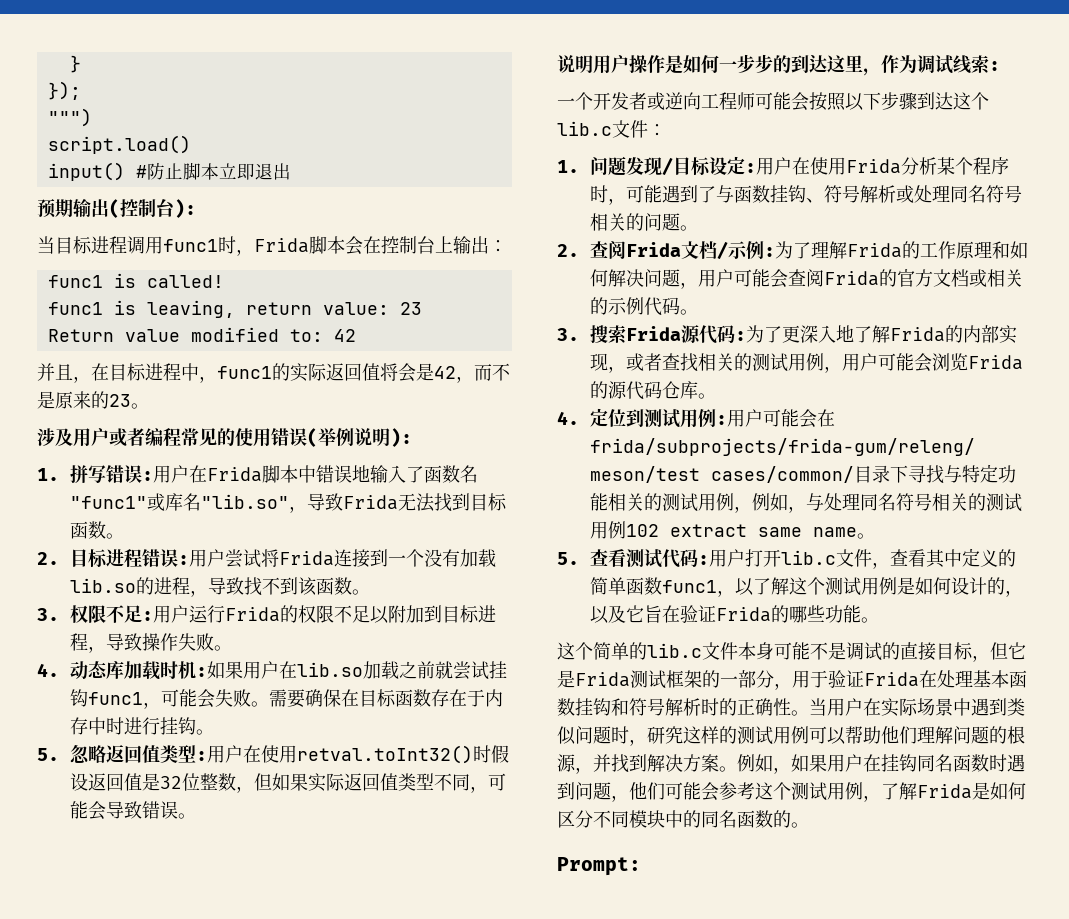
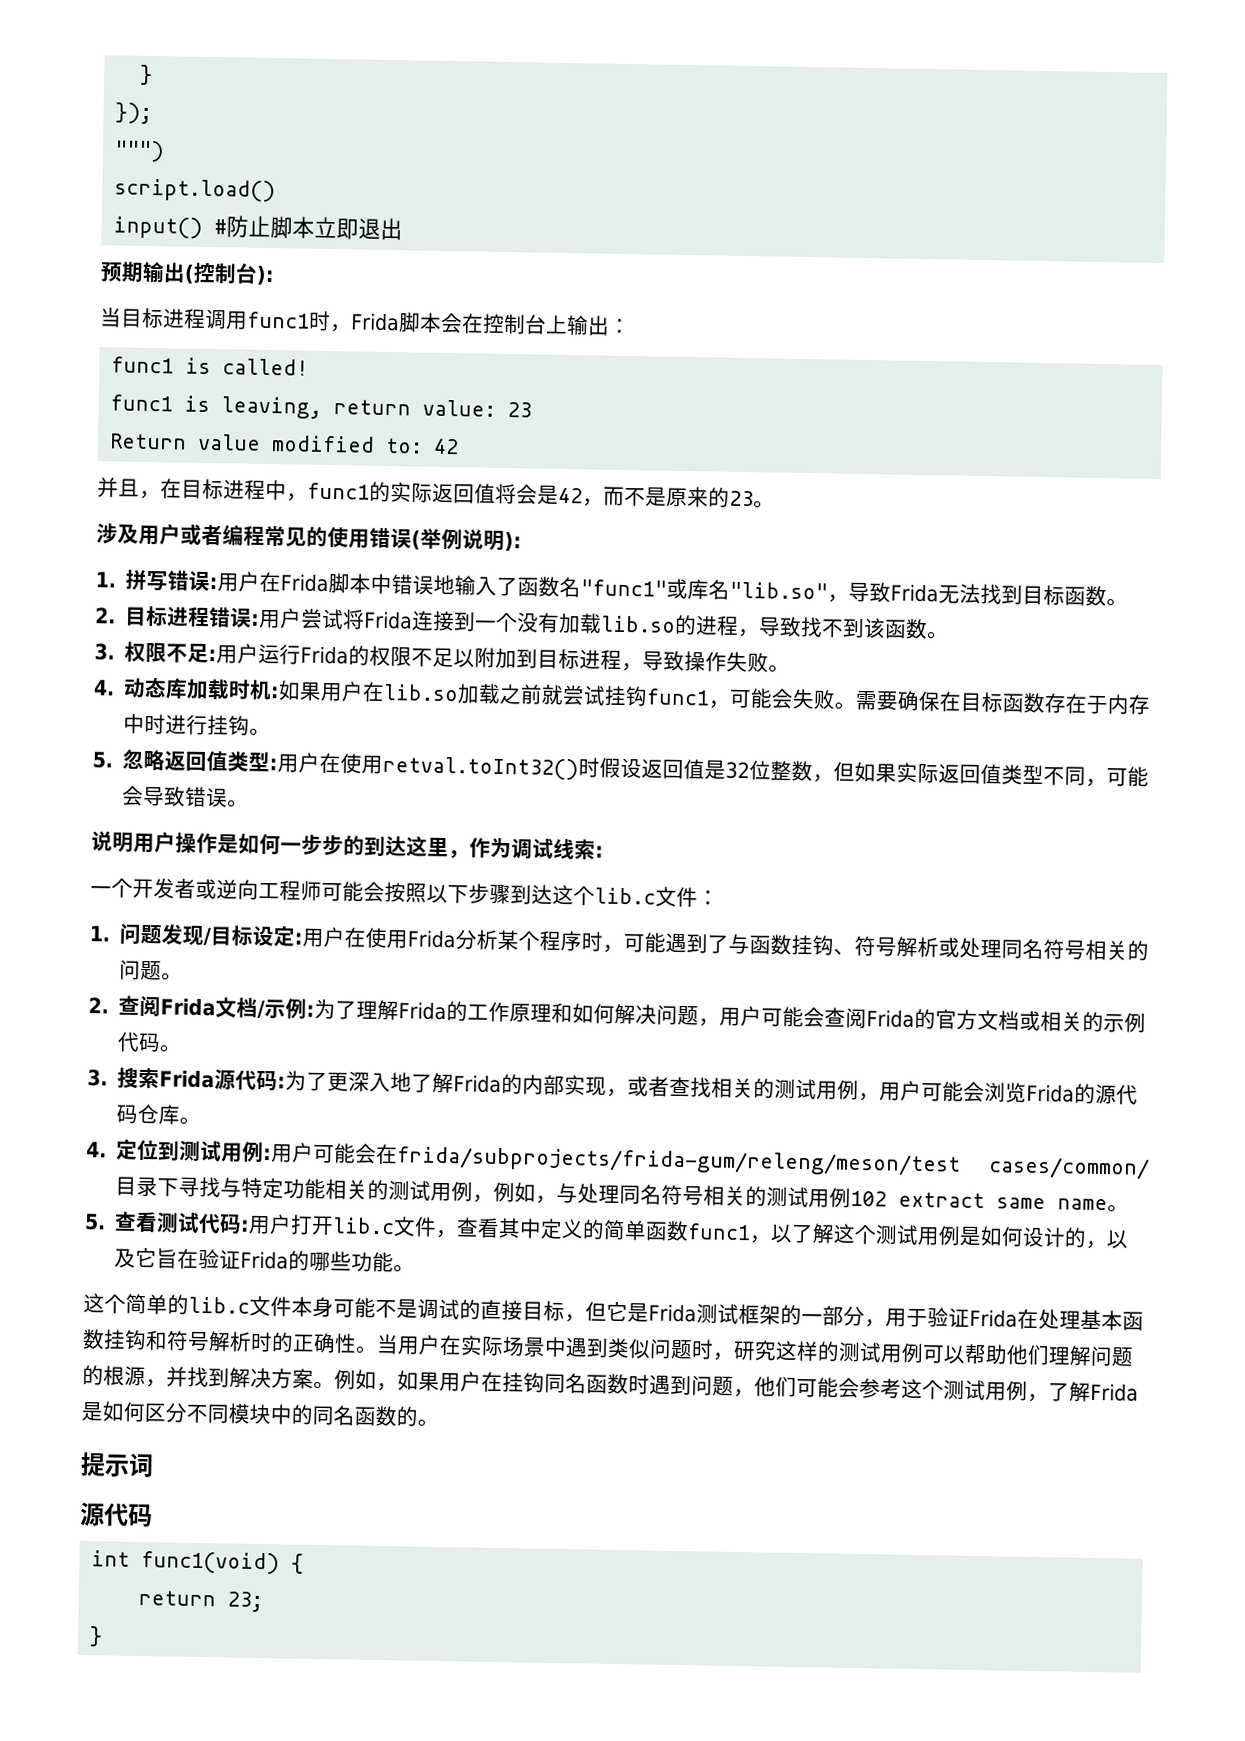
[557,857,641,876] Prompt: -> [80,1452,154,1478] [79,1502,153,1528] [91,1550,305,1575] [138,1589,264,1613] [89,1626,104,1647] 提示词 // 源代码 // int func1(void) { // return 23; // }

